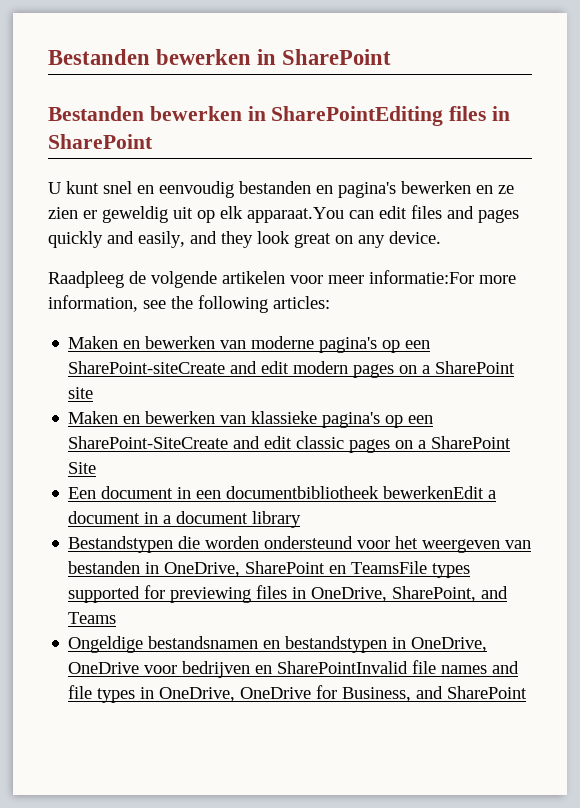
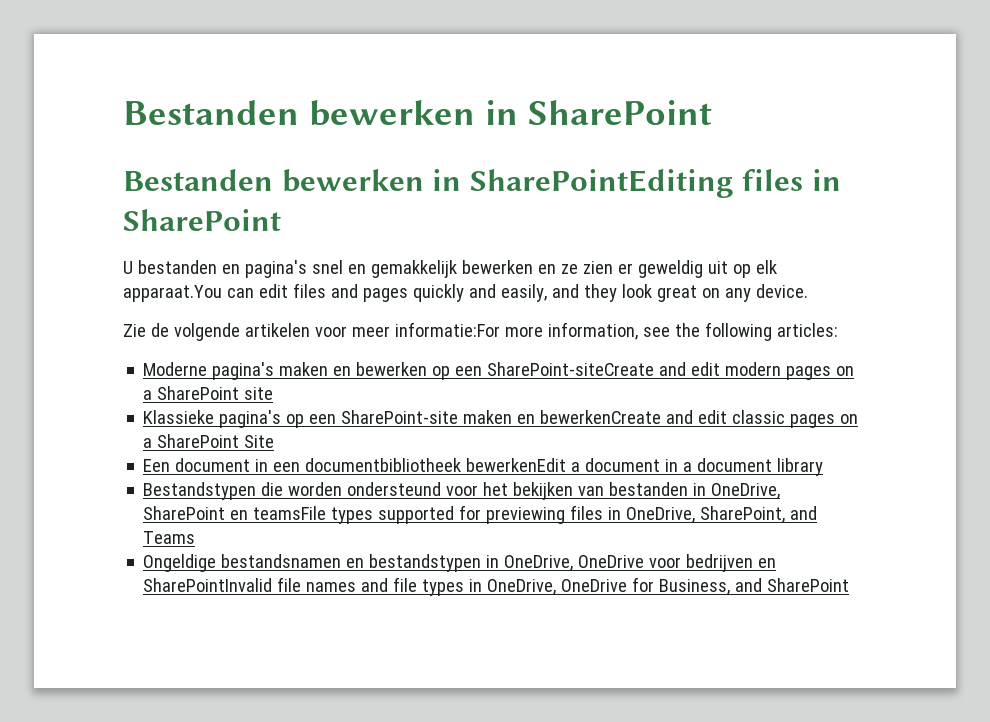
[66,181,396,198] kunt snel en eenvoudig bestanden en pagina's -> [137,260,457,278] bestanden en pagina's snel en gemakkelijk
[48,271,124,288] Raadpleeg -> [123,324,146,337] Zie
[68,336,378,353] Maken en bewerken van moderne pagina's -> [143,362,428,380] Moderne pagina's maken en bewerken
[68,411,434,428] [68,436,229,449] Maken en bewerken van klassieke pagina's op een SharePoint-SiteCreate -> [143,410,662,428] Klassieke pagina's op een SharePoint-site maken en bewerkenCreate
[422,539,501,553] weergeven -> [513,482,574,500] bekijken
[351,561,428,574] TeamsFile -> [253,506,327,520] teamsFile

